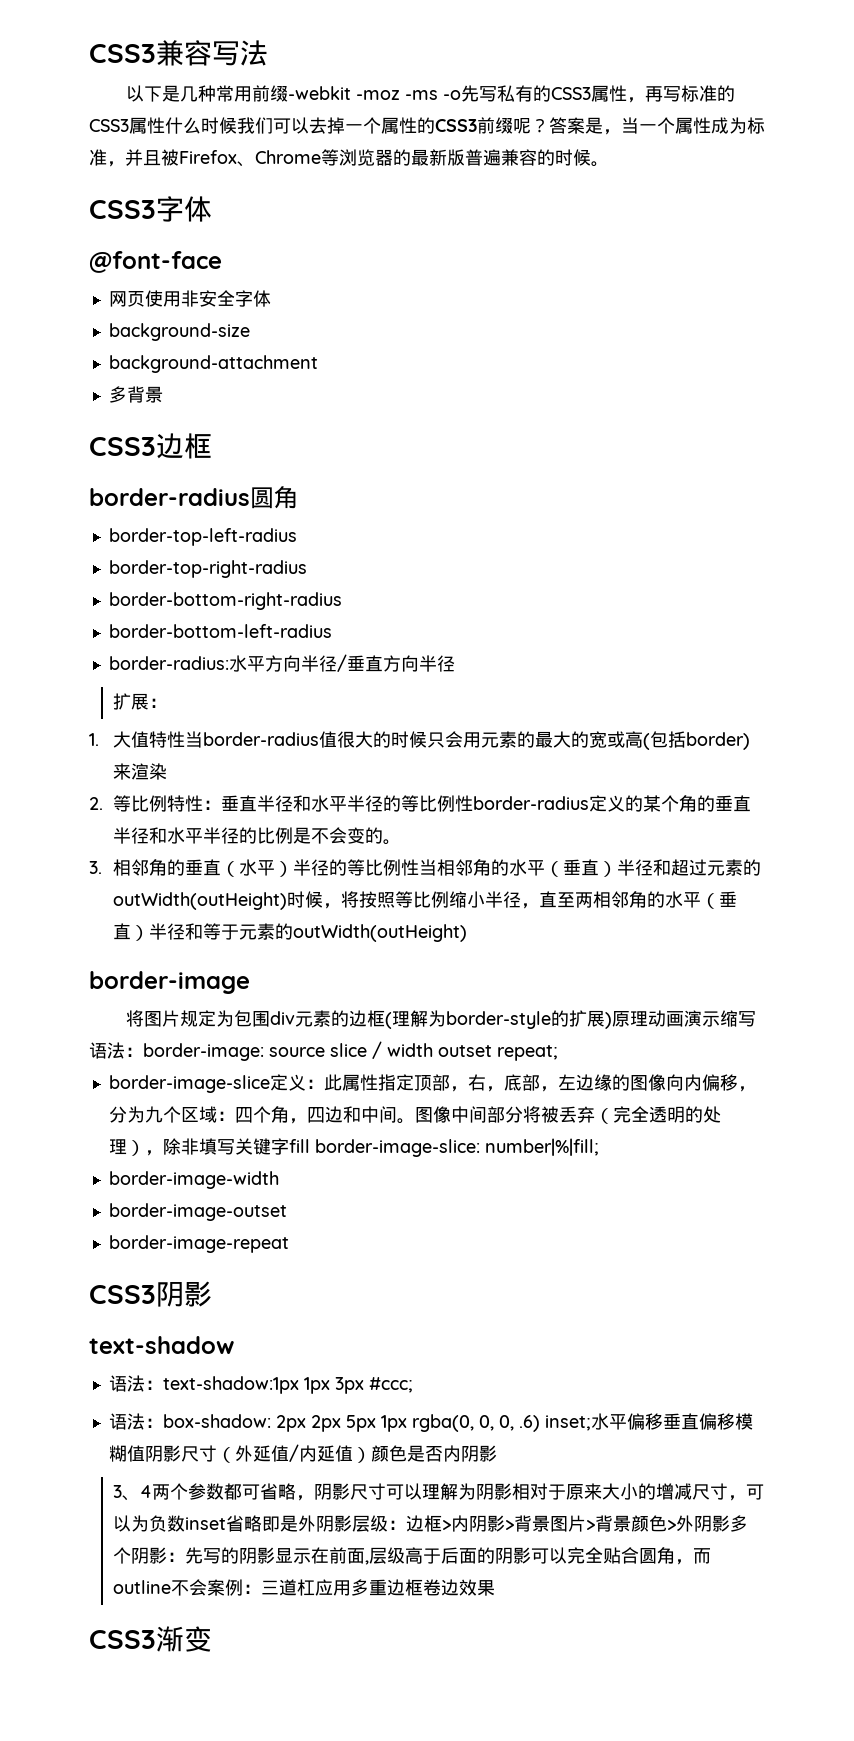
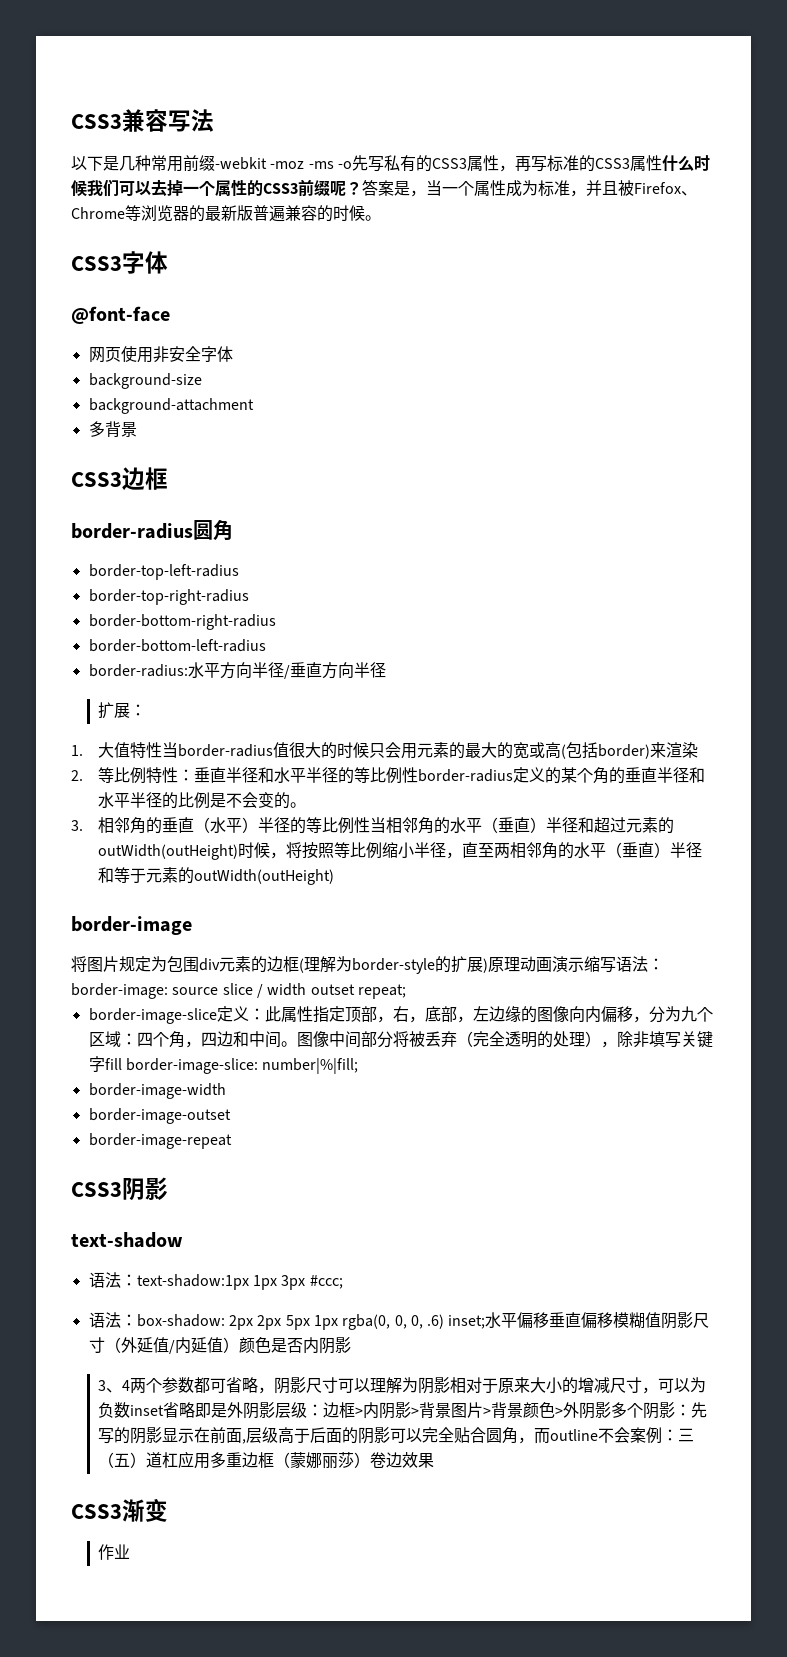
(280, 1587) none -> [98,1452,147,1468] （五）
(424, 1587) none -> [274,1452,371,1469] （蒙娜丽莎）
(212, 1639) none -> [98,1544,131,1560] // 作业

